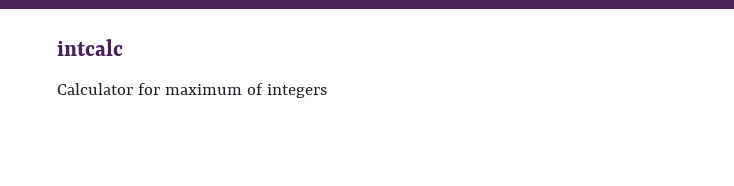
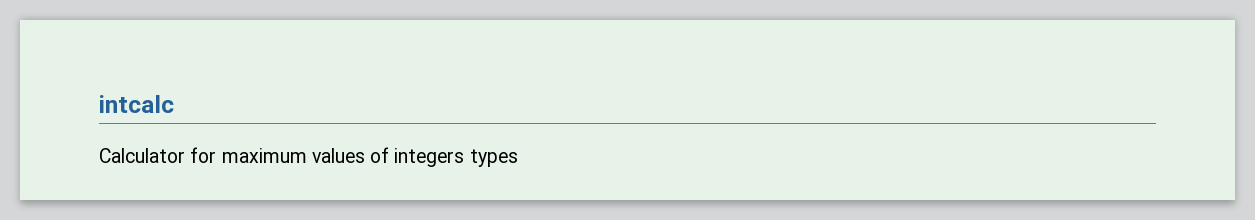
(242, 89) none -> [311,148,365,163] values
(327, 91) none -> [469,149,518,167] types

